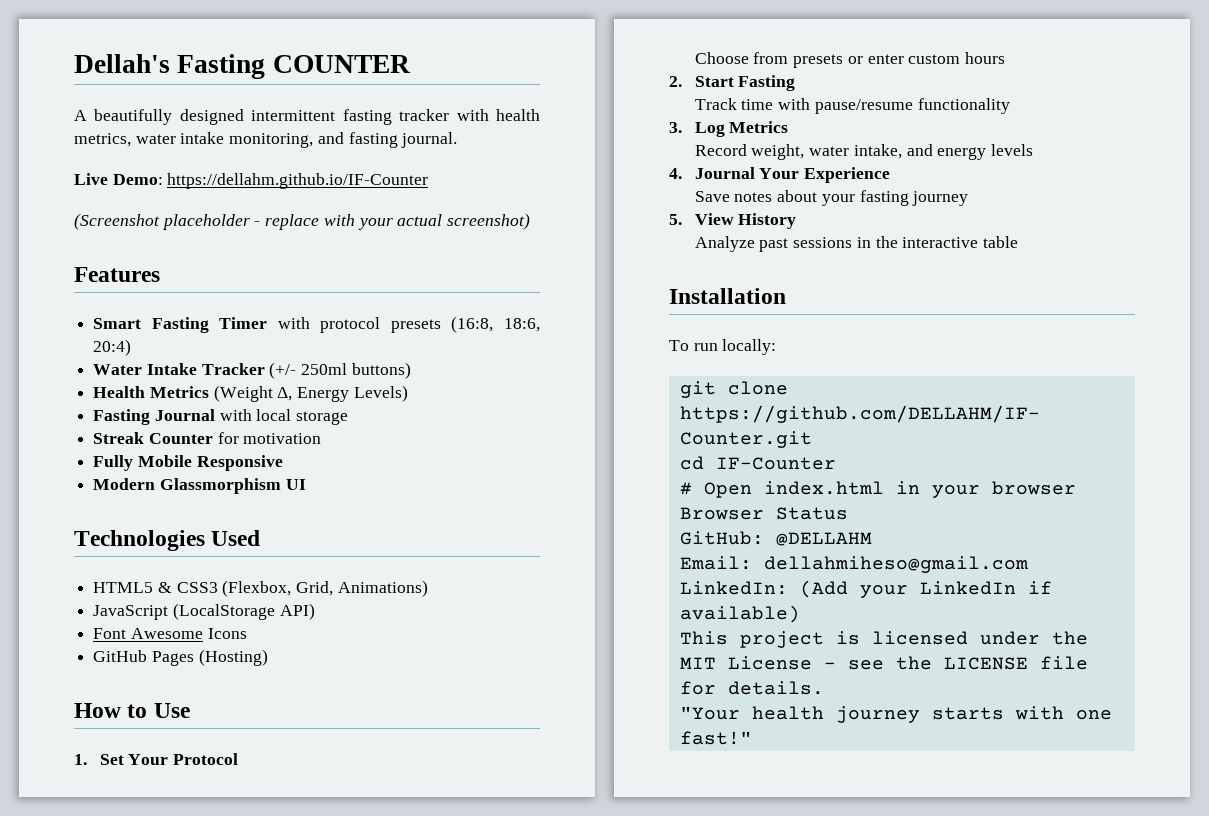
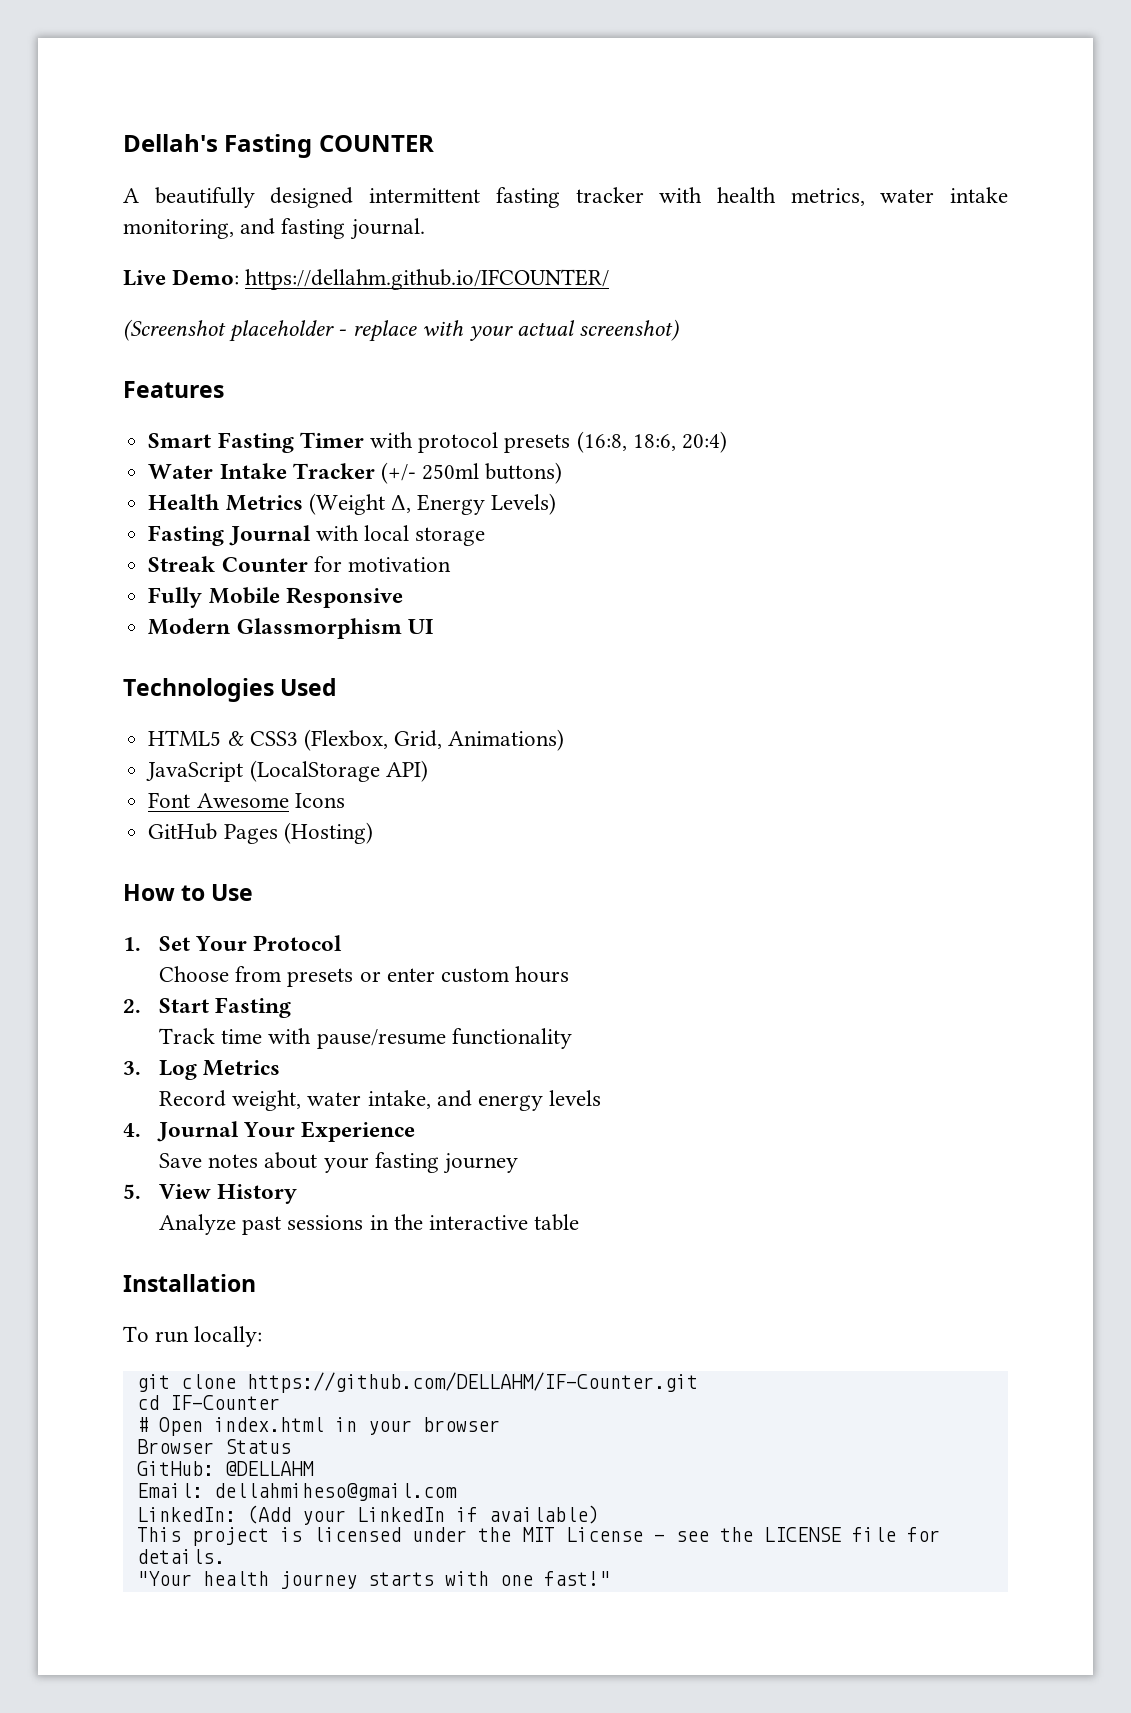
[167,173,429,189] https://dellahm.github.io/IF-Counter -> [245,269,610,290] https://dellahm.github.io/IFCOUNTER/

